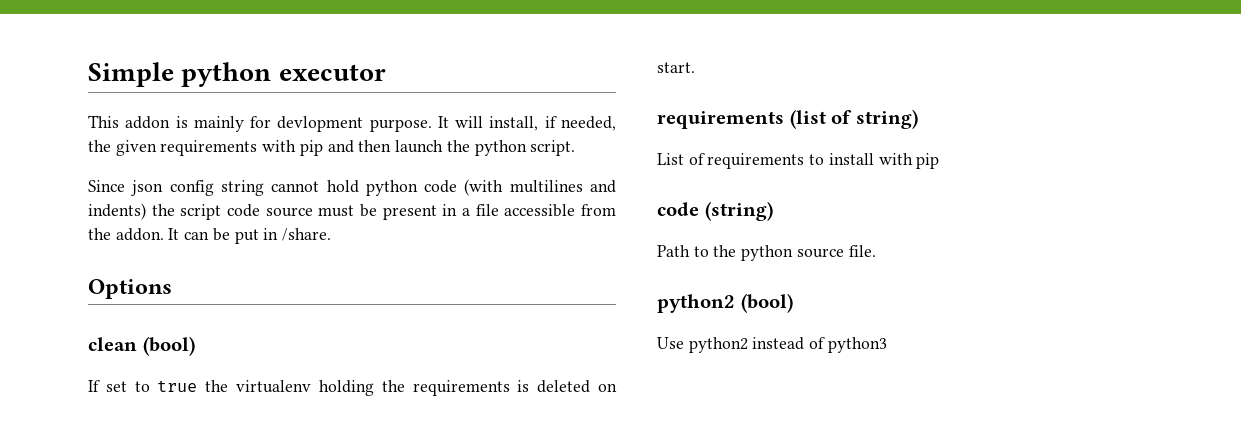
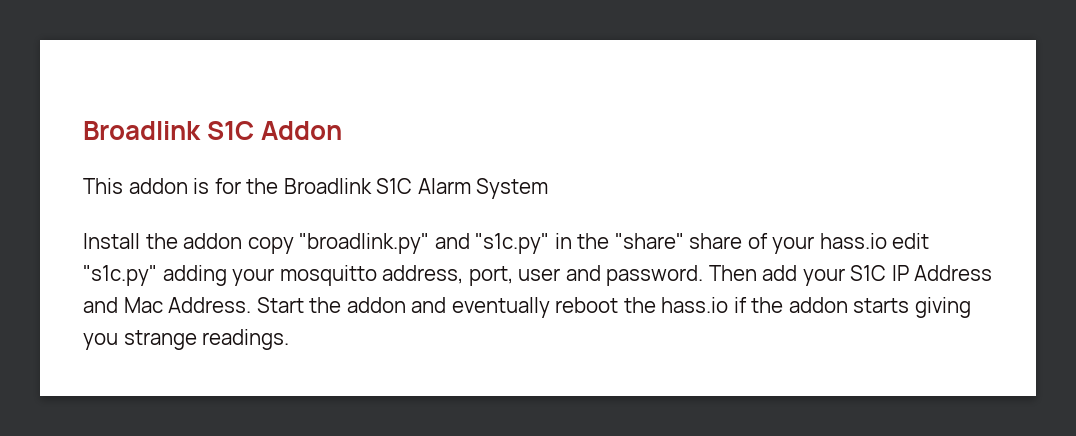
[88,62,386,87] Simple python executor -> [83,121,343,140] Broadlink S1C Addon
[193,116,616,132] [88,140,576,156] [88,179,616,196] [88,203,616,220] [88,228,332,244] [88,279,172,299] [88,336,195,356] [88,380,617,396] [657,62,695,73] [657,109,918,129] [657,153,940,169] [657,201,773,221] [657,245,876,261] [657,293,793,313] [657,337,887,353] mainly for devlopment purpose. It will install, if needed, the given requirements with pip and then launch the python script. // Since json config string cannot hold python code (with multilines and indents) the script code source must be present in a file accessible from the addon. It can be put in /share. // Options // clean (bool) // If set to true the virtualenv holding the requirements is deleted on start. // requirements (list of string) // List of requirements to install with pip // code (string) // Path to the python source file. // python2 (bool) // Use python2 instead of python3 -> [214,178,549,199] [83,233,930,254] [83,265,993,286] [83,297,972,318] [83,329,290,350] for the Broadlink S1C Alarm System // Install the addon copy "broadlink.py" and "s1c.py" in the "share" share of your hass.io edit "s1c.py" adding your mosquitto address, port, user and password. Then add your S1C IP Address and Mac Address. Start the addon and eventually reboot the hass.io if the addon starts giving you strange readings.

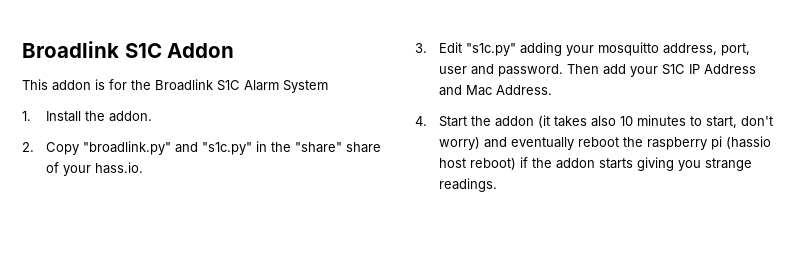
(549, 188) none -> [22,111,31,121] 1.
[183,233,294,254] addon copy -> [108,111,152,122] [22,142,79,155] addon. // 2. Copy
[819,233,930,249] hass.io edit -> [94,162,143,174] [415,42,462,53] hass.io. // 3. Edit
(252, 305) none -> [415,116,427,126] // 4.
[411,297,729,318] and eventually reboot the hass.io -> [537,115,773,128] [438,136,771,150] [438,158,516,170] (it takes also 10 minutes to start, don't worry) and eventually reboot the raspberry pi (hassio host reboot)

